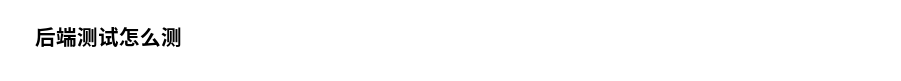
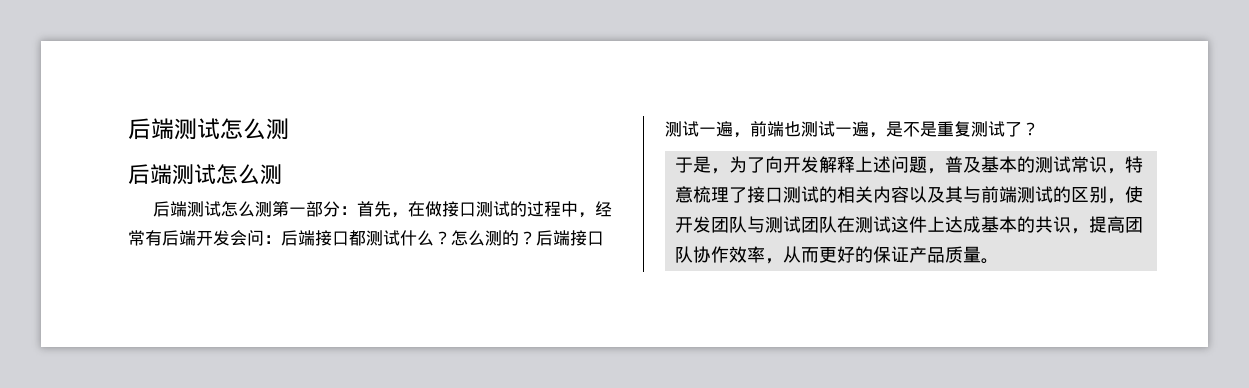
[35,27,182,47] 后端测试怎么测 -> [128,118,289,140] [128,164,282,185] [153,201,613,218] [128,230,604,246] [665,121,1039,138] [675,156,1144,174] [675,186,1144,204] [675,216,1144,234] [675,246,1000,264] 后端测试怎么测 // 后端测试怎么测 // 后端测试怎么测第一部分：首先，在做接口测试的过程中，经常有后端开发会问：后端接口都测试什么？怎么测的？后端接口测试一遍，前端也测试一遍，是不是重复测试了？ // 于是，为了向开发解释上述问题，普及基本的测试常识，特意梳理了接口测试的相关内容以及其与前端测试的区别，使开发团队与测试团队在测试这件上达成基本的共识，提高团队协作效率，从而更好的保证产品质量。

